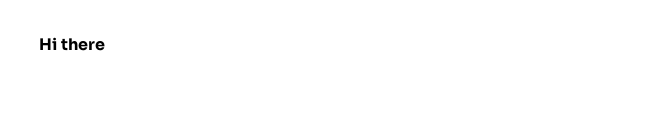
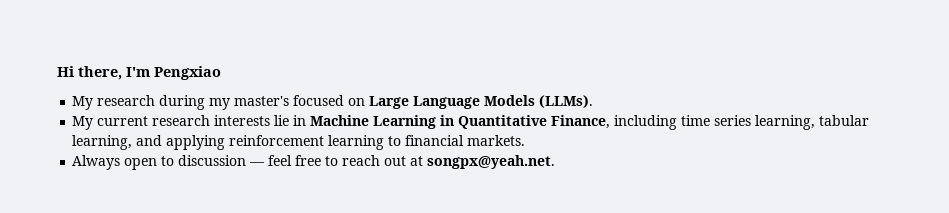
[61,38,106,51] there -> [78,66,221,80] [72,95,594,110] [72,115,870,130] [72,135,526,150] [72,155,556,170] there, I'm Pengxiao // My research during my master's focused on Large Language Models (LLMs). // My current research interests lie in Machine Learning in Quantitative Finance, including time series learning, tabular learning, and applying reinforcement learning to financial markets. // Always open to discussion — feel free to reach out at songpx@yeah.net.

